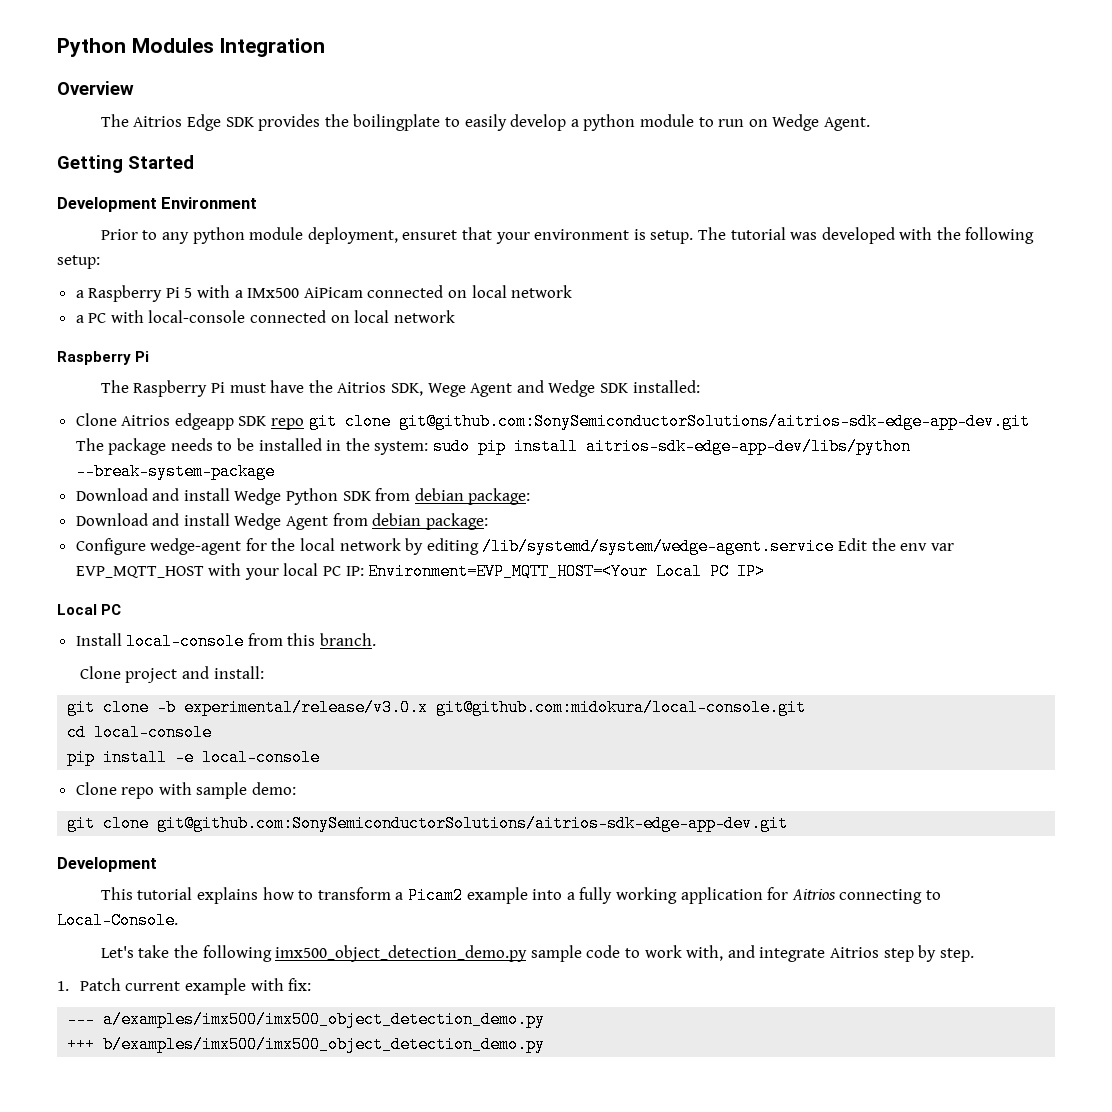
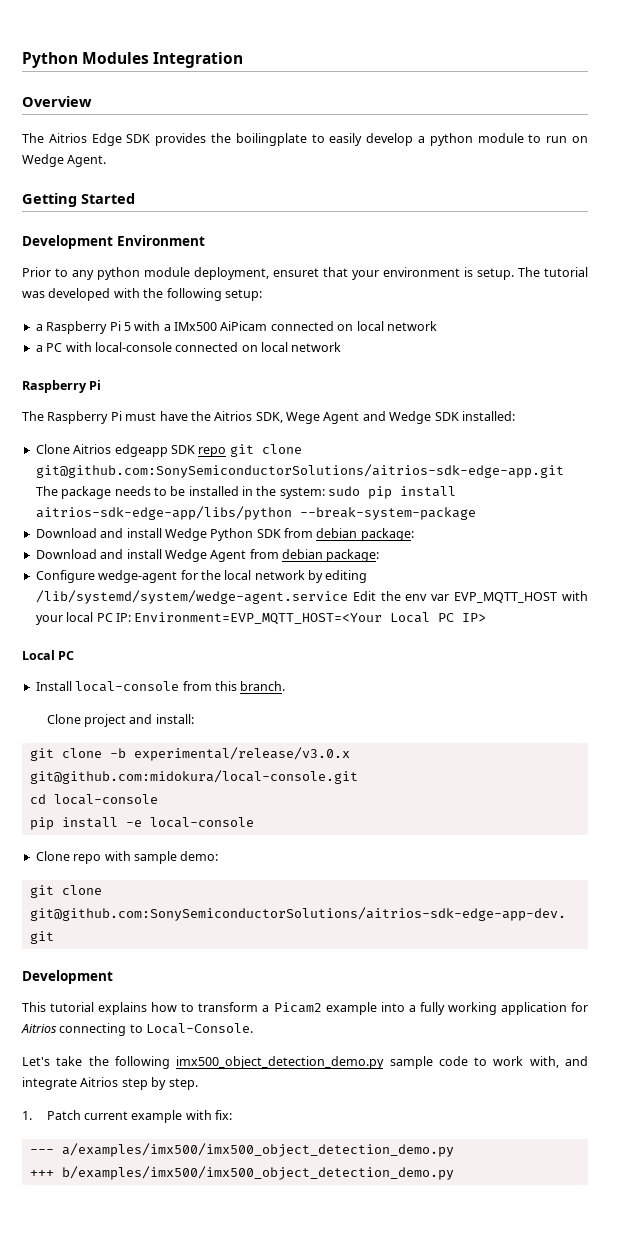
[398,413,1030,430] git@github.com:SonySemiconductorSolutions/aitrios-sdk-edge-app-dev.git -> [35,464,564,478] git@github.com:SonySemiconductorSolutions/aitrios-sdk-edge-app.git
[586,438,912,455] aitrios-sdk-edge-app-dev/libs/python -> [35,506,292,520] aitrios-sdk-edge-app/libs/python

